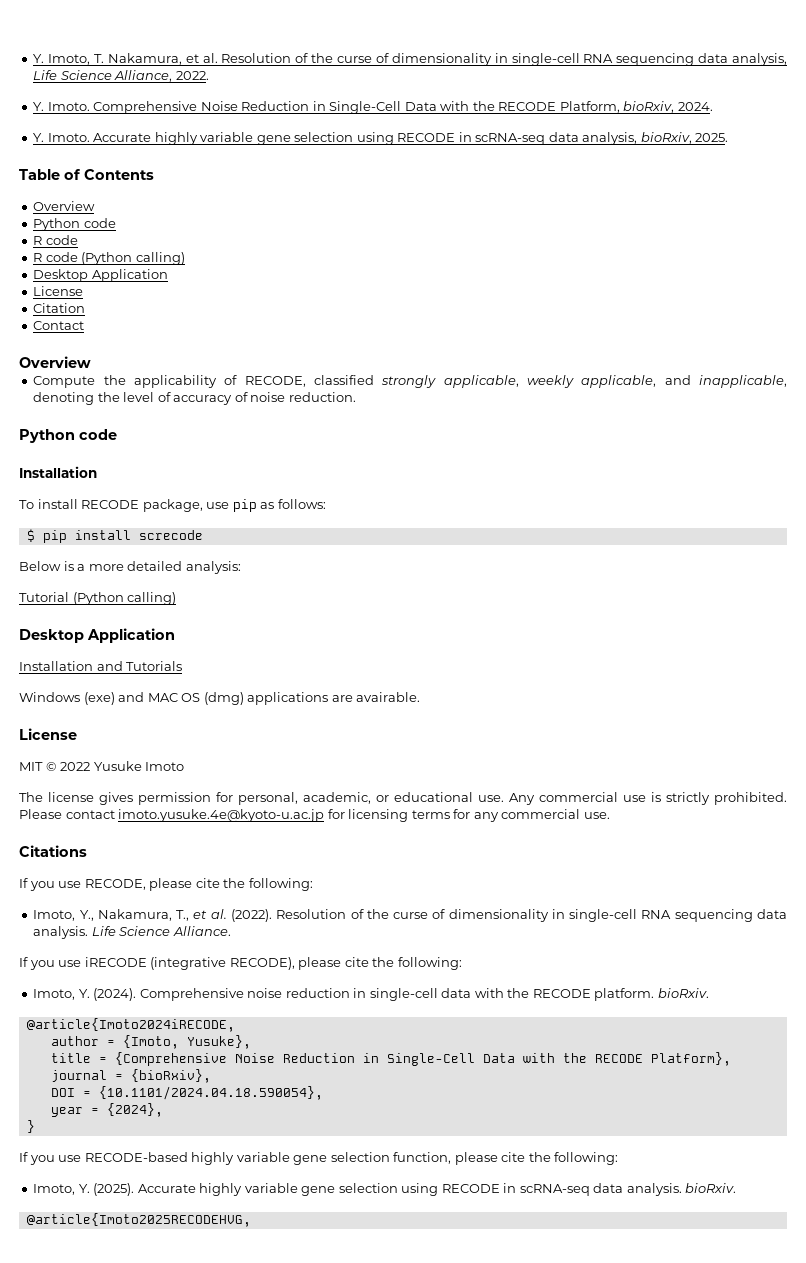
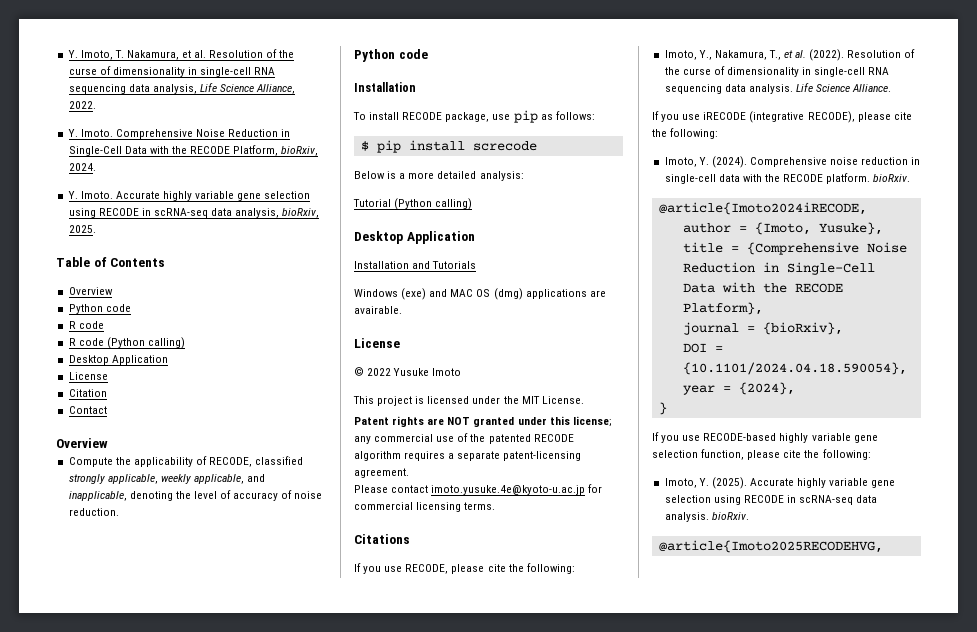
[19,762,43,771] MIT -> (400, 343) none
[19,792,787,805] [19,809,610,822] The license gives permission for personal, academic, or educational use. Any commercial use is strictly prohibited. Please contact imoto.yusuke.4e@kyoto-u.ac.jp for licensing terms for any commercial use. -> [353,396,584,406] [354,416,612,427] [354,433,574,444] [354,451,582,461] [354,468,409,478] [354,484,603,495] [354,502,496,512] This project is licensed under the MIT License. // Patent rights are NOT granted under this license; any commercial use of the patented RECODE algorithm requires a separate patent‐licensing agreement. // Please contact imoto.yusuke.4e@kyoto-u.ac.jp for commercial licensing terms.

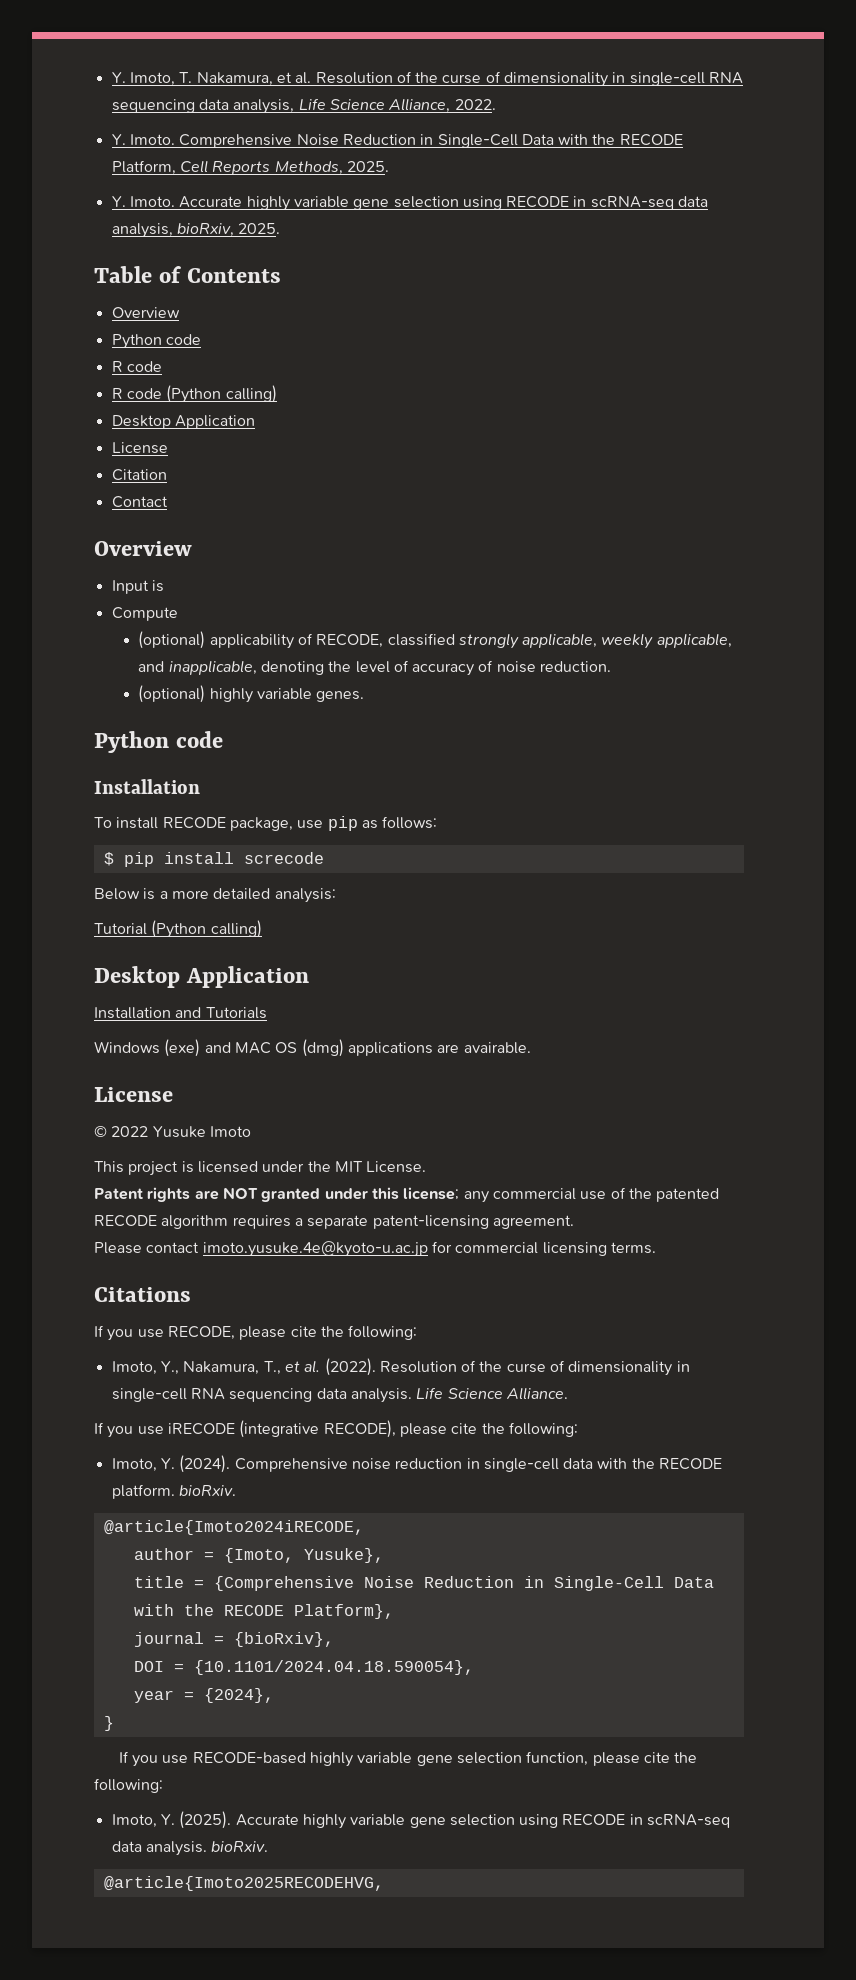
[281,146,319,156] [68,163,96,171] bioRxiv, 2024. -> [179,160,389,175] Cell Reports Methods, 2025.
(108, 443) none -> [111,580,164,594] // Input is
[115,457,131,465] the -> [138,631,206,649] // (optional)
(119, 512) none -> [138,685,365,703] // (optional) highly variable genes.

